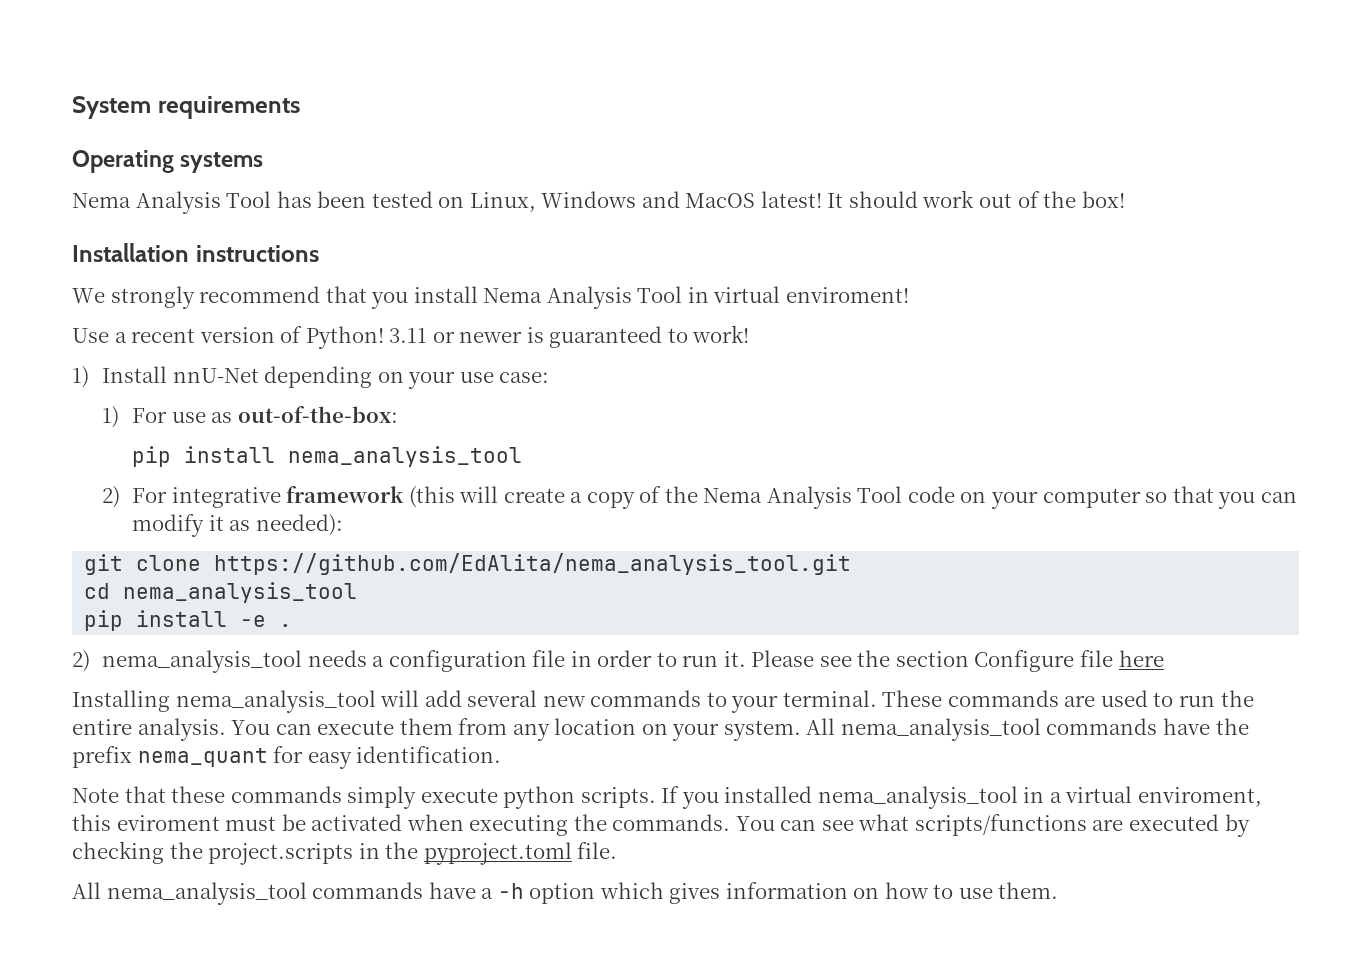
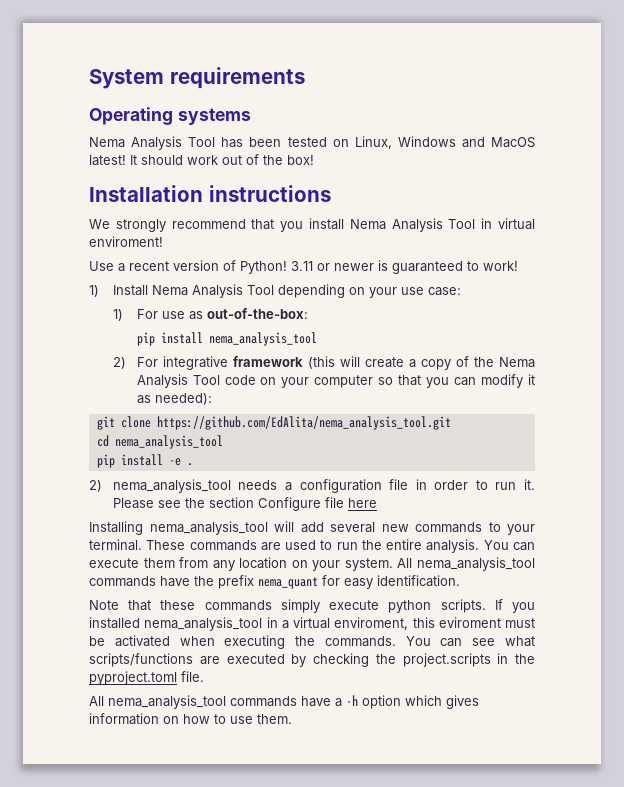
[172,368,259,383] nnU-Net -> [151,284,274,298] Nema Analysis Tool

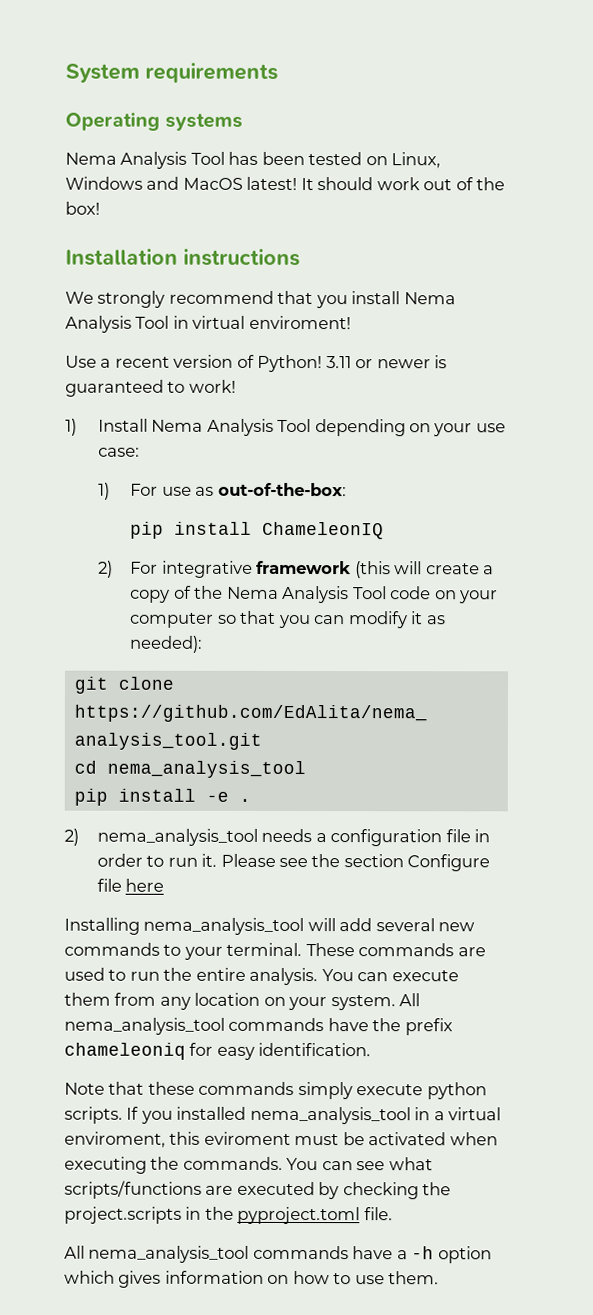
[208,332,317,346] nema_analysis_tool -> [262,521,385,540] ChameleonIQ
[258,577,318,589] nema_quant -> [64,1042,186,1060] chameleoniq

